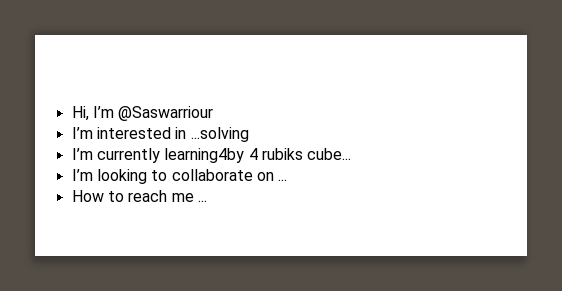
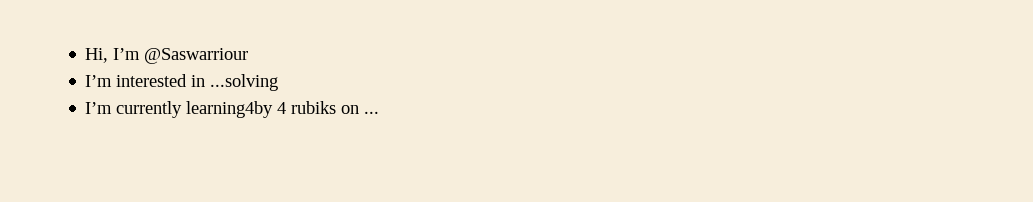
[307,148,352,160] [71,169,288,184] [71,190,194,202] cube... // I’m looking to collaborate on ... // How to reach me -> [341,105,360,114] on

